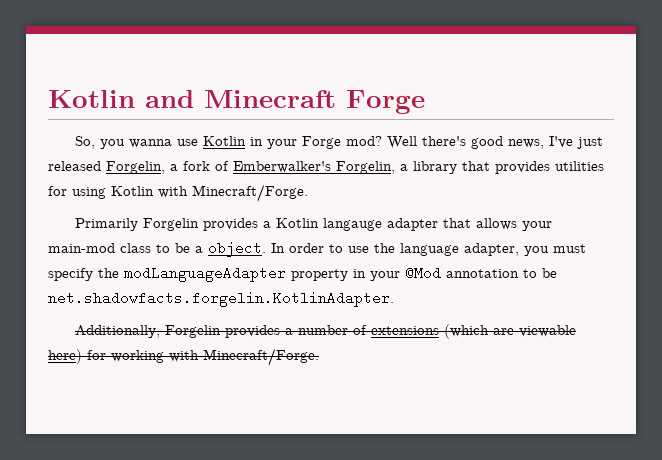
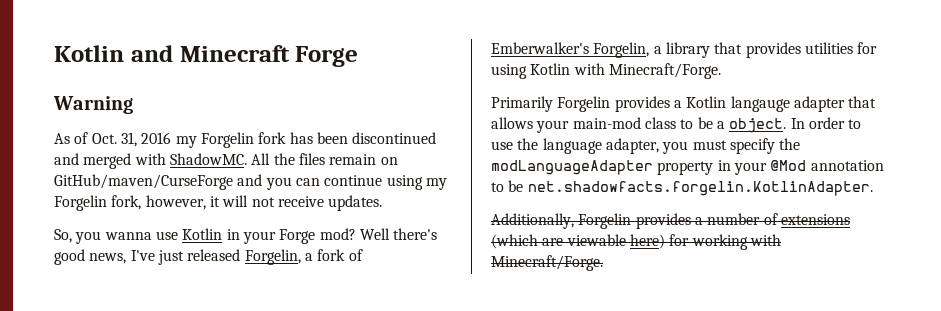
(425, 102) none -> [53,96,133,114] [54,132,437,148] [54,153,398,169] [54,174,447,190] [54,195,383,211] // Warning // As of Oct. 31, 2016 my Forgelin fork has been discontinued and merged with ShadowMC. All the files remain on GitHub/maven/CurseForge and you can continue using my Forgelin fork, however, it will not receive updates.

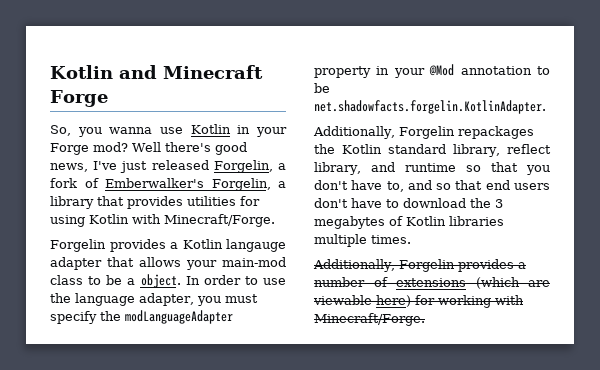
[53,96,133,114] [54,132,437,148] [54,153,398,169] [54,174,447,190] [54,195,383,211] // Warning // As of Oct. 31, 2016 my Forgelin fork has been discontinued and merged with ShadowMC. All the files remain on GitHub/maven/CurseForge and you can continue using my Forgelin fork, however, it will not receive updates. -> (108, 98) none
[491,96,553,112] Primarily -> (275, 220) none
(873, 188) none -> [313,126,534,139] [314,144,551,157] [314,162,550,175] [314,180,550,192] [314,198,503,208] [314,216,504,229] [314,234,411,247] // Additionally, Forgelin repackages the Kotlin standard library, reflect library, and runtime so that you don't have to, and so that end users don't have to download the 3 megabytes of Kotlin libraries multiple times.

